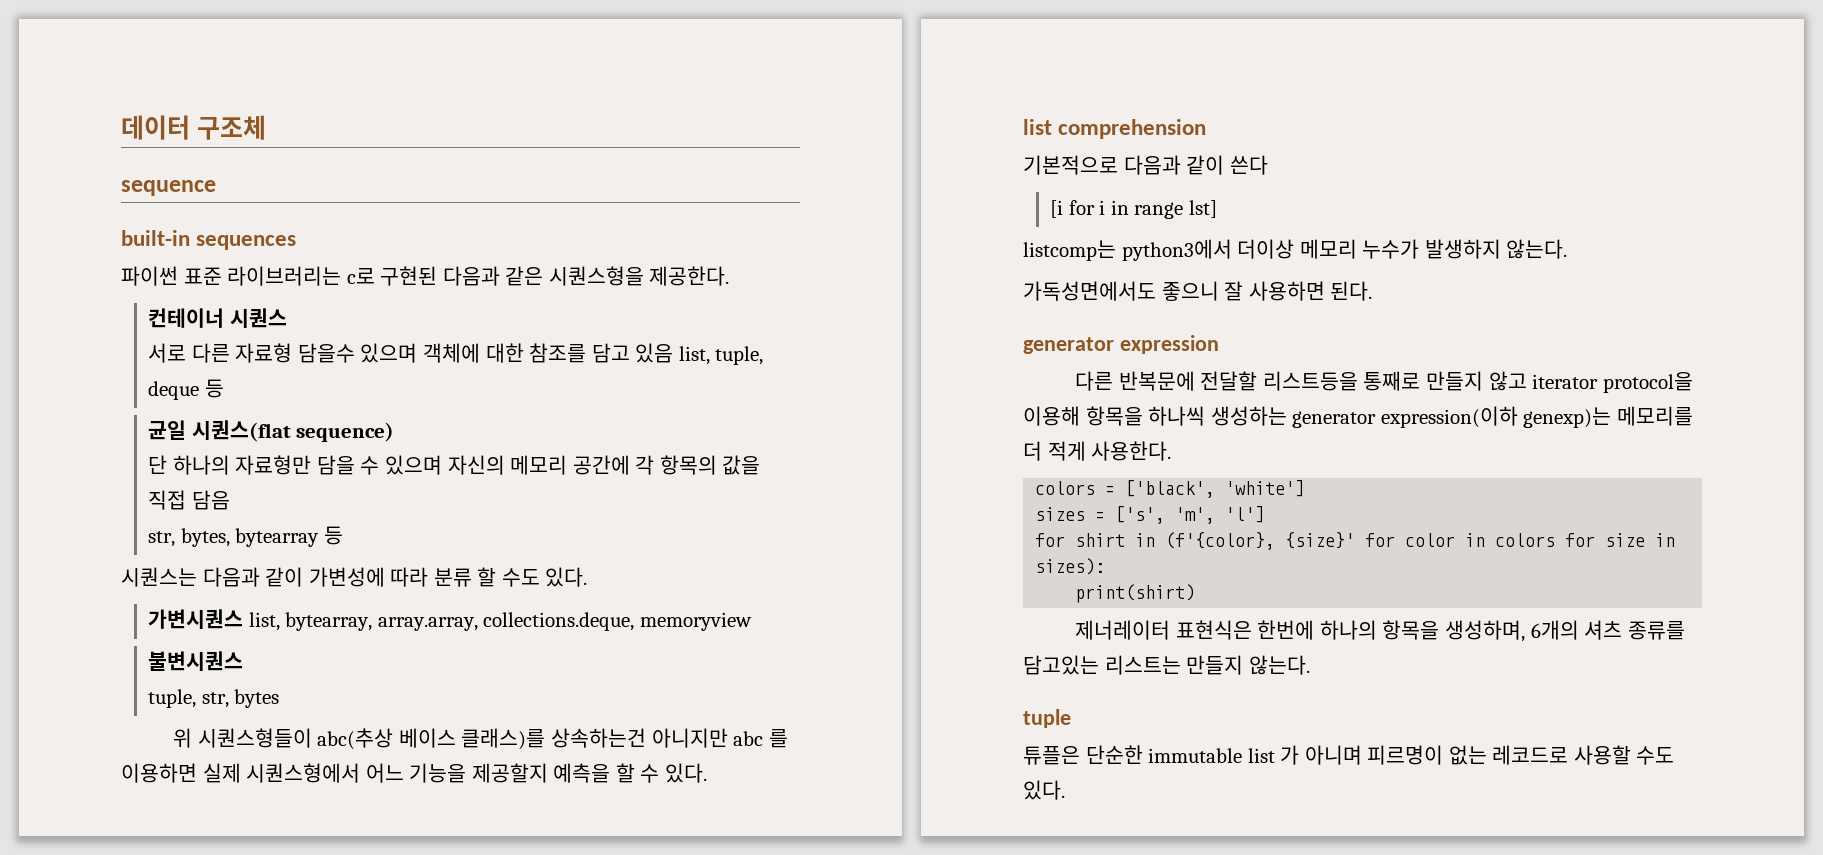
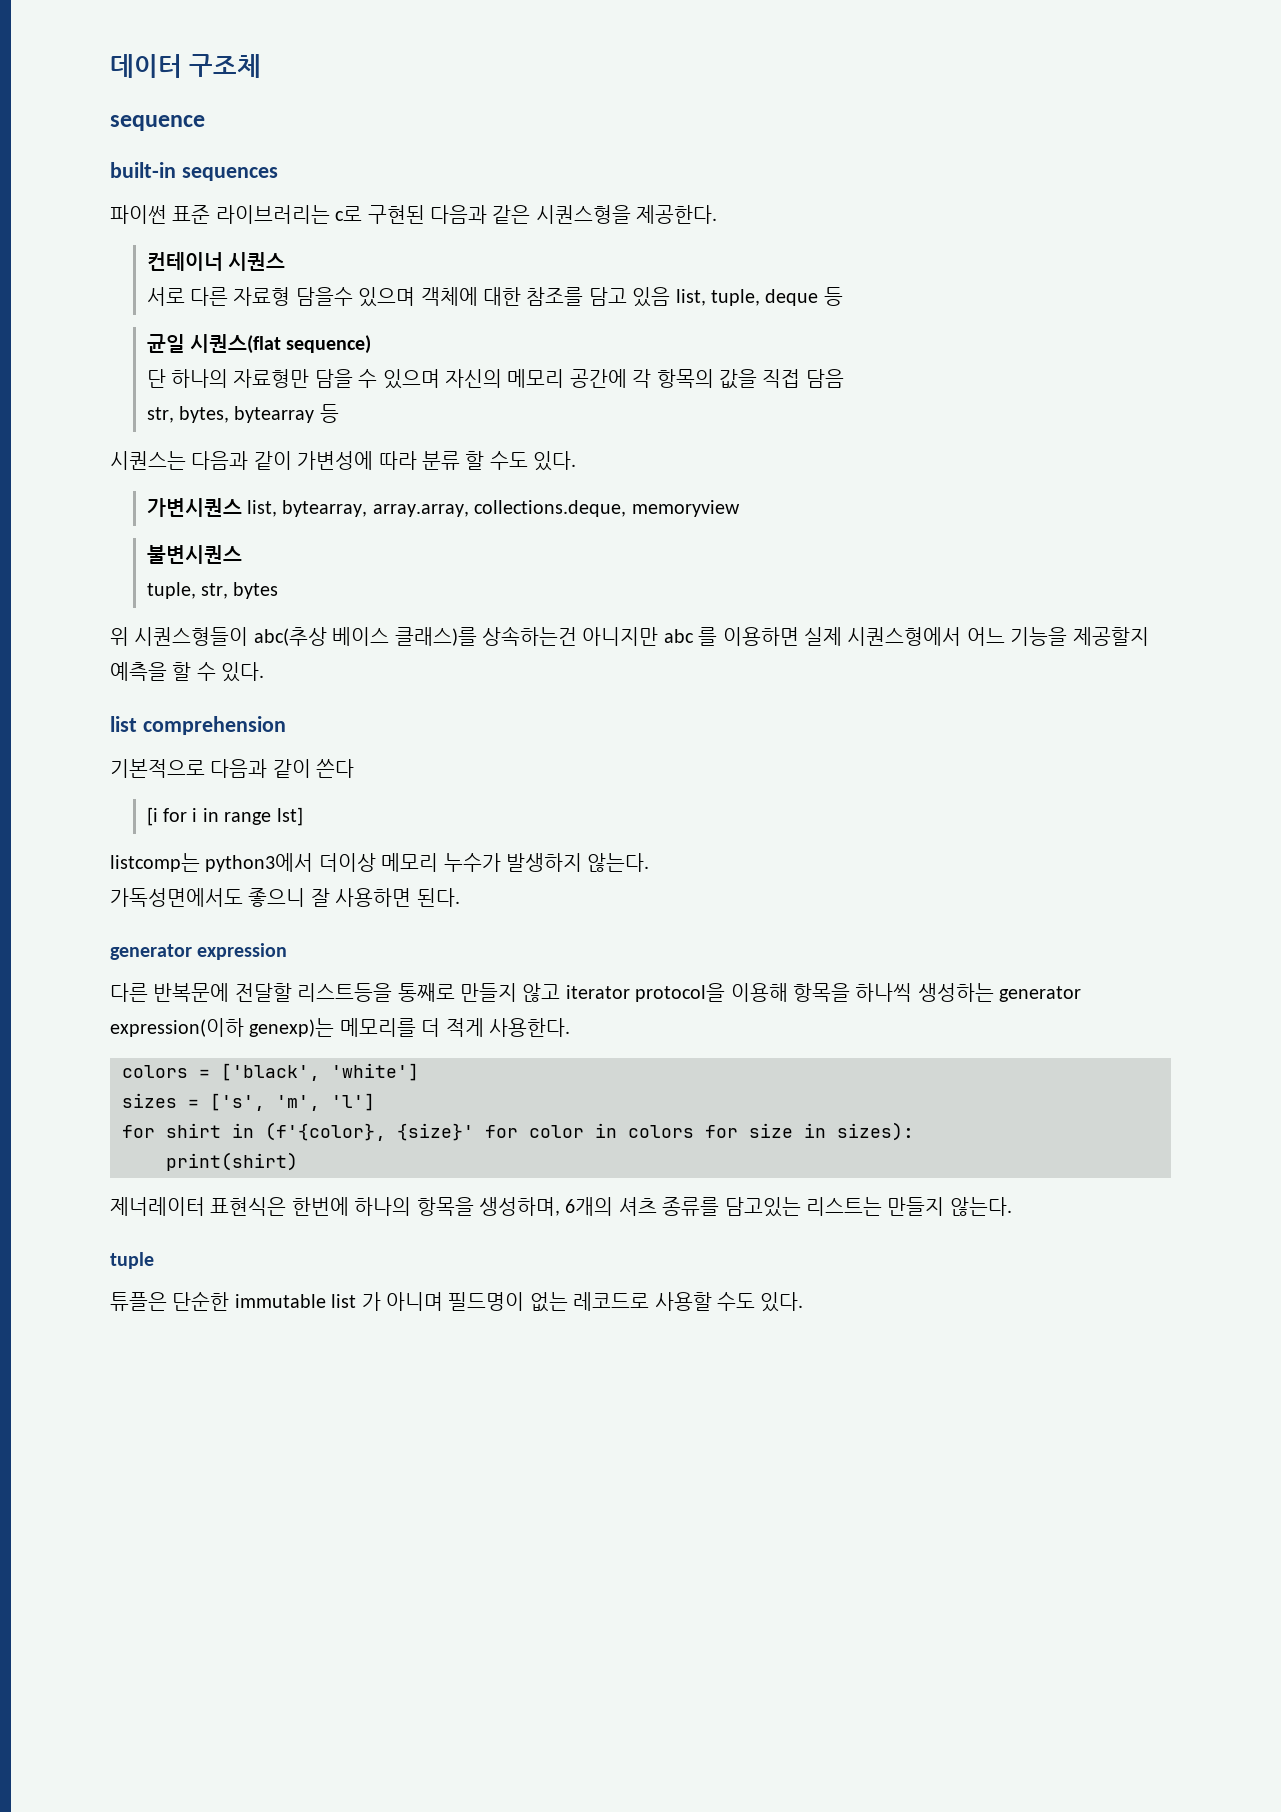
[1367,745,1444,765] 피르명이 -> [448,1292,525,1311] 필드명이

